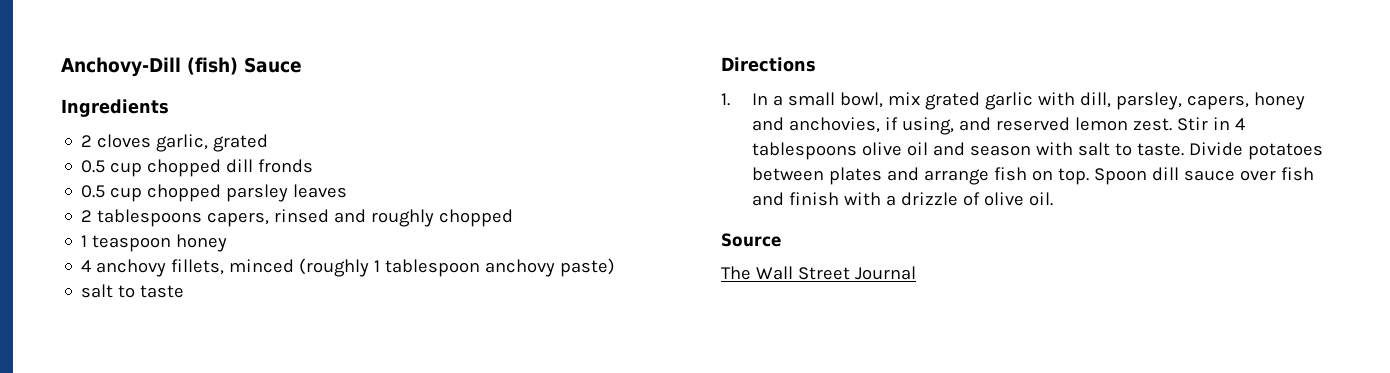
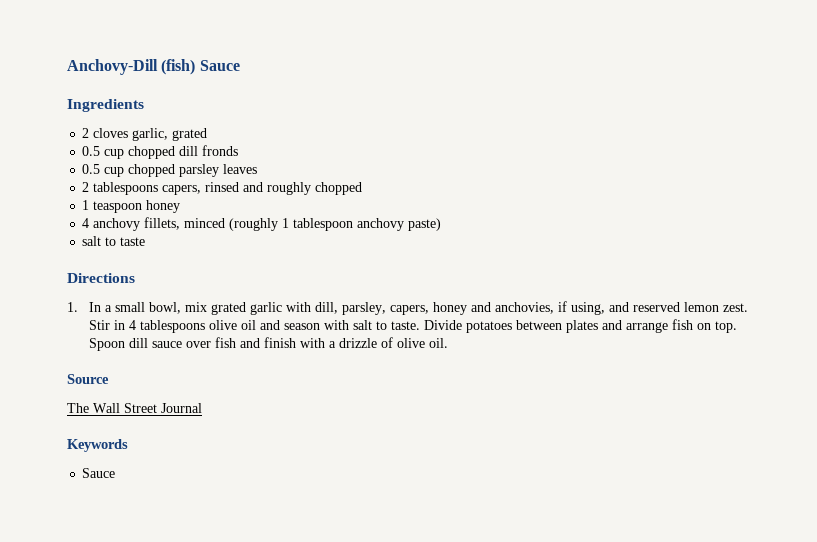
(916, 273) none -> [67,439,128,452] [82,468,116,478] // Keywords // Sauce

